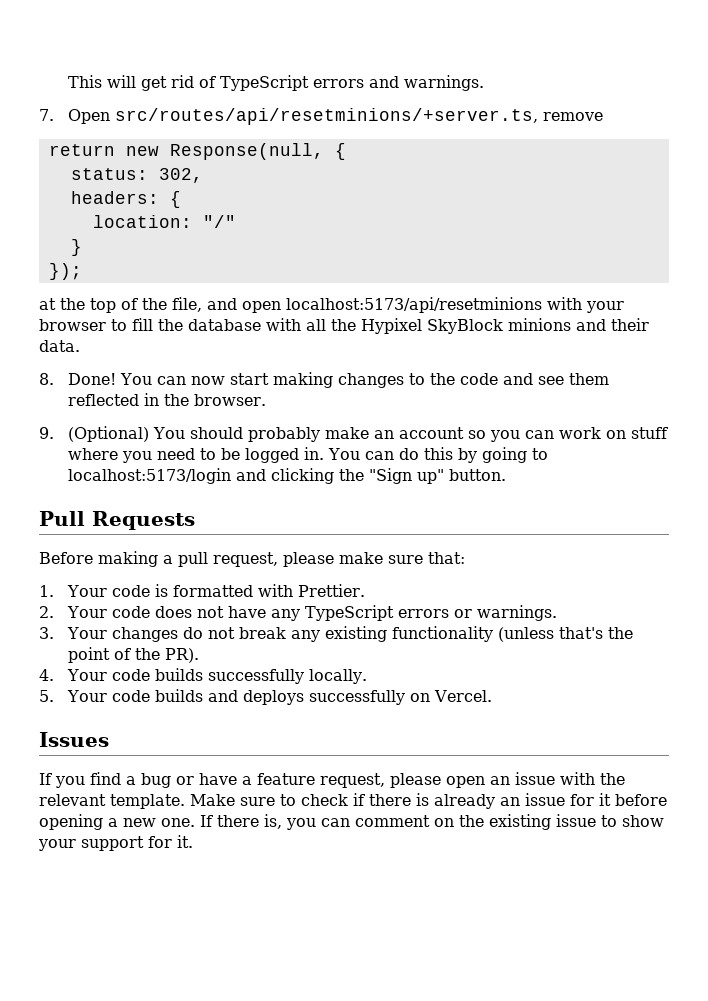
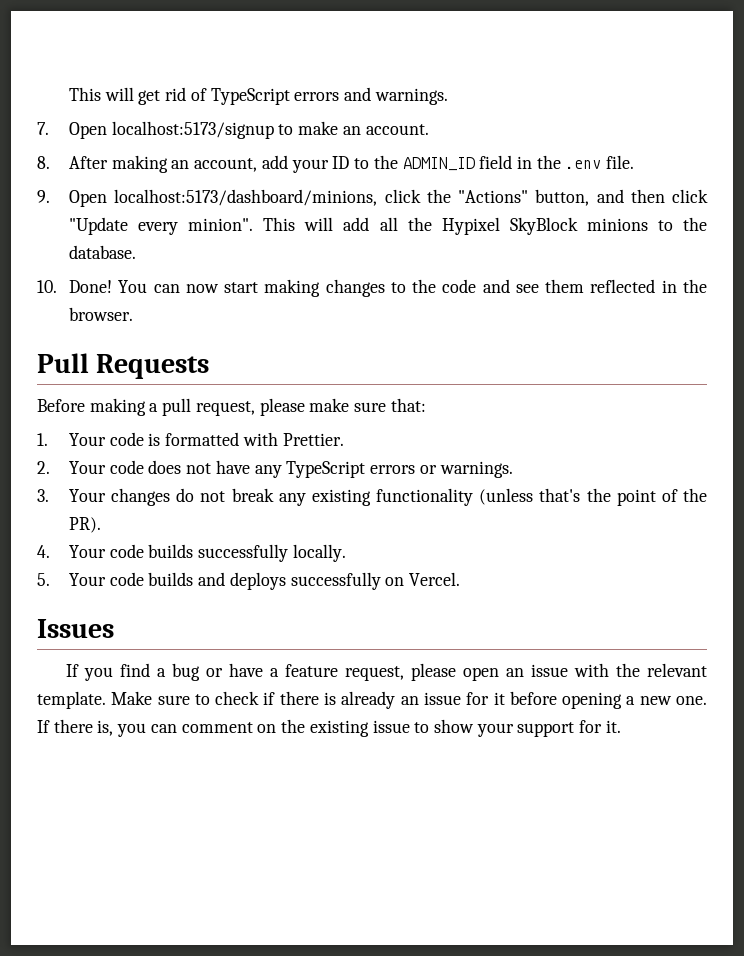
[115,108,604,125] [48,143,346,160] [70,168,203,183] [70,191,181,208] [92,215,236,228] [70,239,82,256] [48,263,82,280] [39,297,624,313] [39,318,301,331] src/routes/api/resetminions/+server.ts, remove // return new Response(null, { // status: 302, // headers: { // location: "/" // } // }); // at the top of the file, and open localhost:5173/api/resetminions with your browser to fill the database with -> [111,121,429,139] [37,155,635,173] [37,189,708,207] [69,217,370,235] localhost:5173/signup to make an account. // 8. After making an account, add your ID to the ADMIN_ID field in the .env file. // 9. Open localhost:5173/dashboard/minions, click the "Actions" button, and then click "Update every minion". This will add
[576,318,649,331] [39,340,80,352] [39,373,54,385] and their data. // 8. -> [657,217,707,231] [69,245,137,259] [37,280,57,293] to the database. // 10.
[39,426,669,442] [68,447,549,463] [68,468,507,484] // 9. (Optional) You should probably make an account so you can work on stuff where you need to be logged in. You can do this by going to localhost:5173/login and clicking the "Sign up" button. -> (134, 314) none

